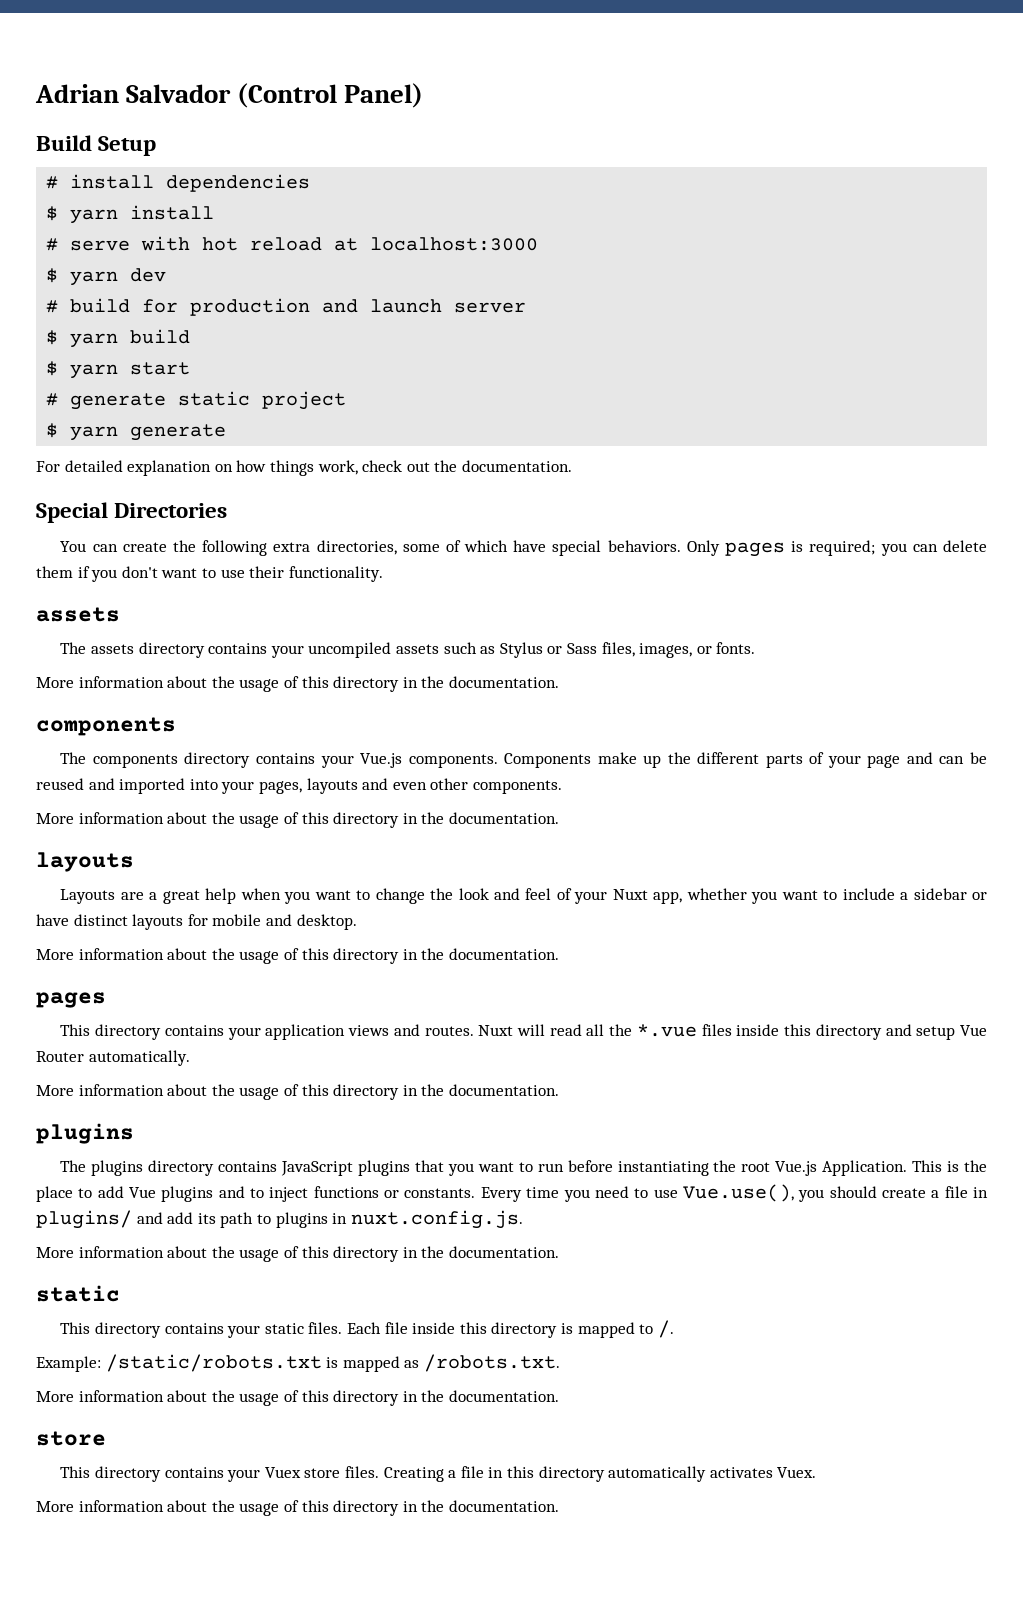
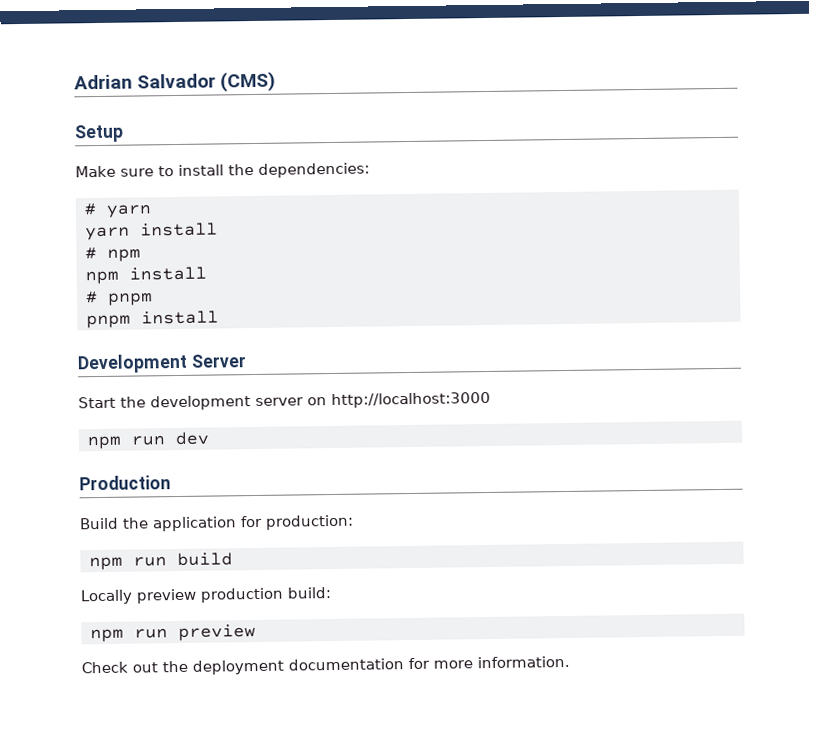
[237,83,424,108] [36,135,157,156] [46,174,311,192] [46,205,215,224] [46,236,539,251] [46,268,167,286] [46,298,527,316] [46,329,191,348] [46,361,191,379] [46,391,347,410] [46,423,227,441] [36,460,572,476] [36,502,228,523] [60,540,988,557] [36,566,383,582] [36,607,120,622] [60,642,756,658] [36,676,559,692] [36,717,176,736] [60,752,988,768] [36,778,562,794] [36,812,559,828] [36,852,134,872] [60,888,988,904] [36,914,357,930] [36,948,559,964] [36,992,106,1008] [60,1024,987,1040] [36,1050,190,1066] [36,1084,559,1100] [36,1123,134,1144] [60,1160,988,1176] [36,1184,988,1202] [36,1210,523,1229] [36,1246,559,1262] [36,1285,120,1302] [60,1320,674,1338] [36,1354,560,1372] [36,1390,559,1406] [36,1431,106,1446] [60,1466,817,1482] [36,1500,559,1516] (Control Panel) // Build Setup // # install dependencies // $ yarn install // # serve with hot reload at localhost:3000 // $ yarn dev // # build for production and launch server // $ yarn build // $ yarn start // # generate static project // $ yarn generate // For detailed explanation on how things work, check out the documentation. // Special Directories // You can create the following extra directories, some of which have special behaviors. Only pages is required; you can delete them if you don't want to use their functionality. // assets // The assets directory contains your uncompiled assets such as Stylus or Sass files, images, or fonts. // More information about the usage of this directory in the documentation. // components // The components directory contains your Vue.js components. Components make up the different parts of your page and can be reused and imported into your pages, layouts and even other components. // More information about the usage of this directory in the documentation. // layouts // Layouts are a great help when you want to change the look and feel of your Nuxt app, whether you want to include a sidebar or have distinct layouts for mobile and desktop. // More information about the usage of this directory in the documentation. // pages // This directory contains your application views and routes. Nuxt will read all the *.vue files inside this directory and setup Vue Router automatically. // More information about the usage of this directory in the documentation. // plugins // The plugins directory contains JavaScript plugins that you want to run before instantiating the root Vue.js Application. This is the place to add Vue plugins and to inject functions or constants. Every time you need to use Vue.use(), you should create a file in plugins/ and add its path to plugins in nuxt.config.js. // More information about the usage of this directory in the documentation. // static // This directory contains your static files. Each file inside this directory is mapped to /. // Example: /static/robots.txt is mapped as /robots.txt. // More information about the usage of this directory in the documentation. // store // This directory contains your Vuex store files. Creating a file in this directory automatically activates Vuex. // More information about the usage of this directory in the documentation. -> [220,71,277,93] [74,124,124,143] [75,162,370,178] [83,203,152,218] [84,222,218,241] [84,247,141,262] [84,266,207,285] [84,291,153,306] [85,310,219,329] [77,353,246,374] [78,391,491,411] [86,431,209,450] [79,475,171,491] [79,514,354,532] [88,552,233,571] [80,587,331,605] [89,624,256,643] [81,655,570,675] (CMS) // Setup // Make sure to install the dependencies: // # yarn // yarn install // # npm // npm install // # pnpm // pnpm install // Development Server // Start the development server on http://localhost:3000 // npm run dev // Production // Build the application for production: // npm run build // Locally preview production build: // npm run preview // Check out the deployment documentation for more information.

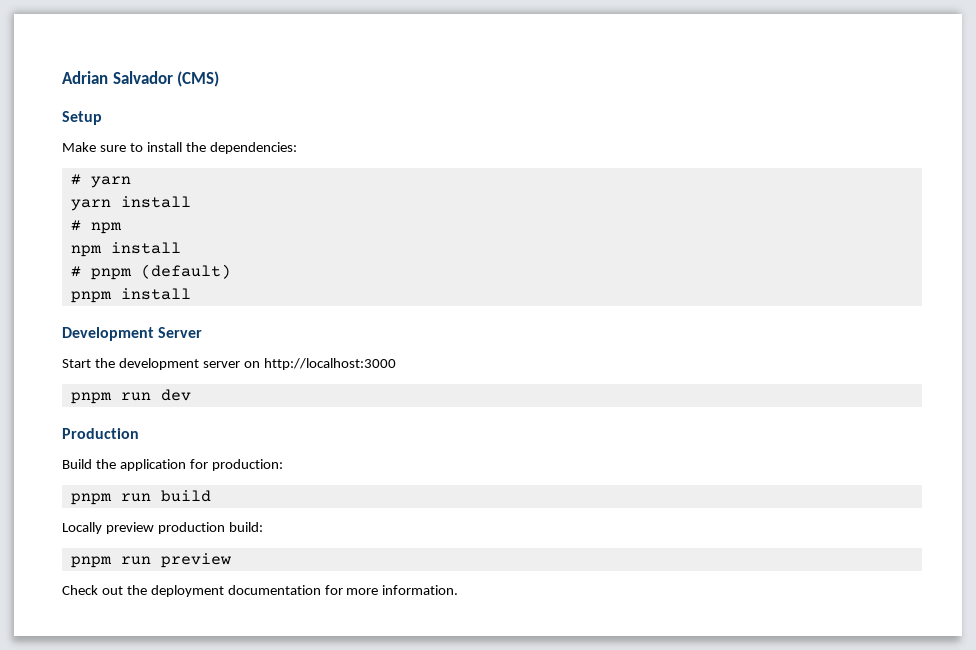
(153, 299) none -> [140,264,231,279] (default)
[86,435,122,450] npm -> [70,392,112,404] pnpm
[88,556,123,571] npm -> [70,493,112,505] pnpm
[89,628,124,643] npm -> [70,556,112,568] pnpm

